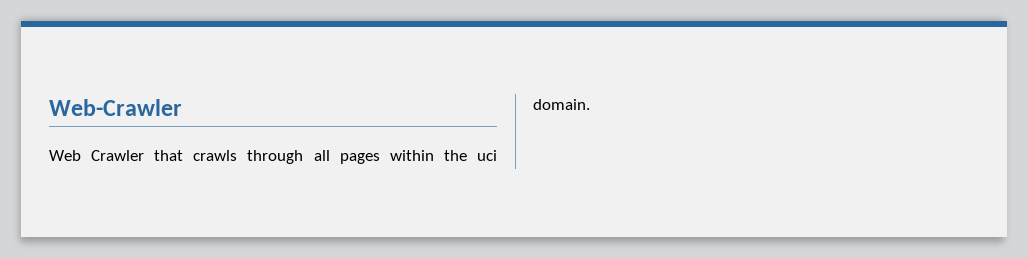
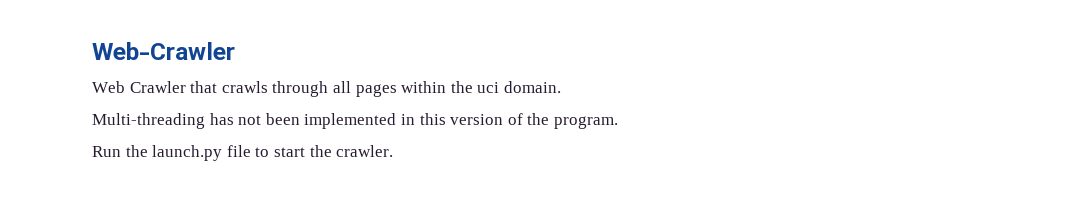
(590, 104) none -> [92,113,618,129] [92,145,394,161] // Multi-threading has not been implemented in this version of the program. // Run the launch.py file to start the crawler.

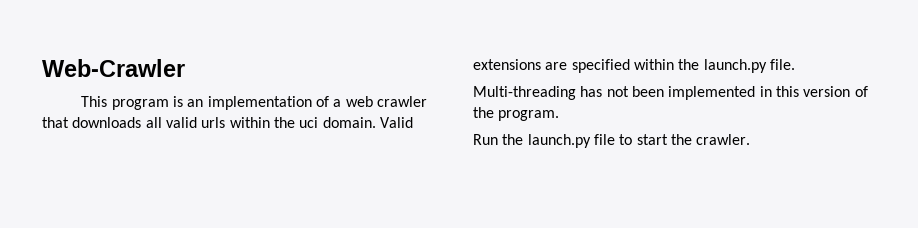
[92,81,561,97] Web Crawler that crawls through all pages within the uci domain. -> [81,96,427,110] [42,117,413,128] [473,59,795,73] This program is an implementation of a web crawler that downloads all valid urls within the uci domain. Valid extensions are specified within the launch.py file.

